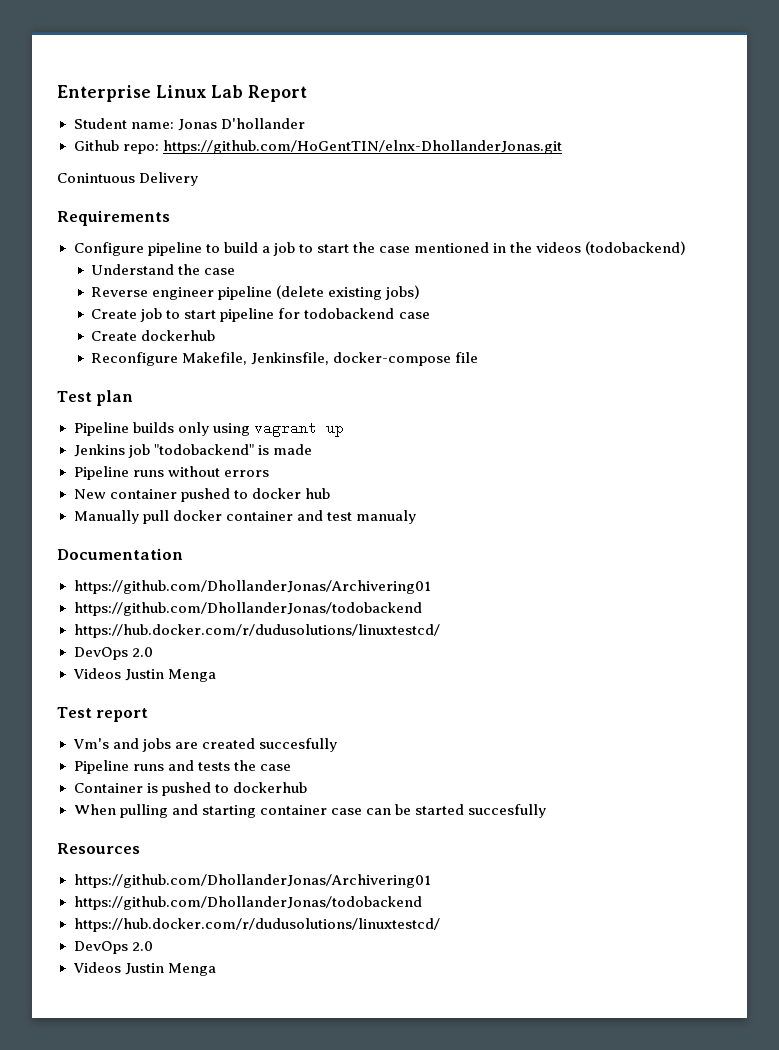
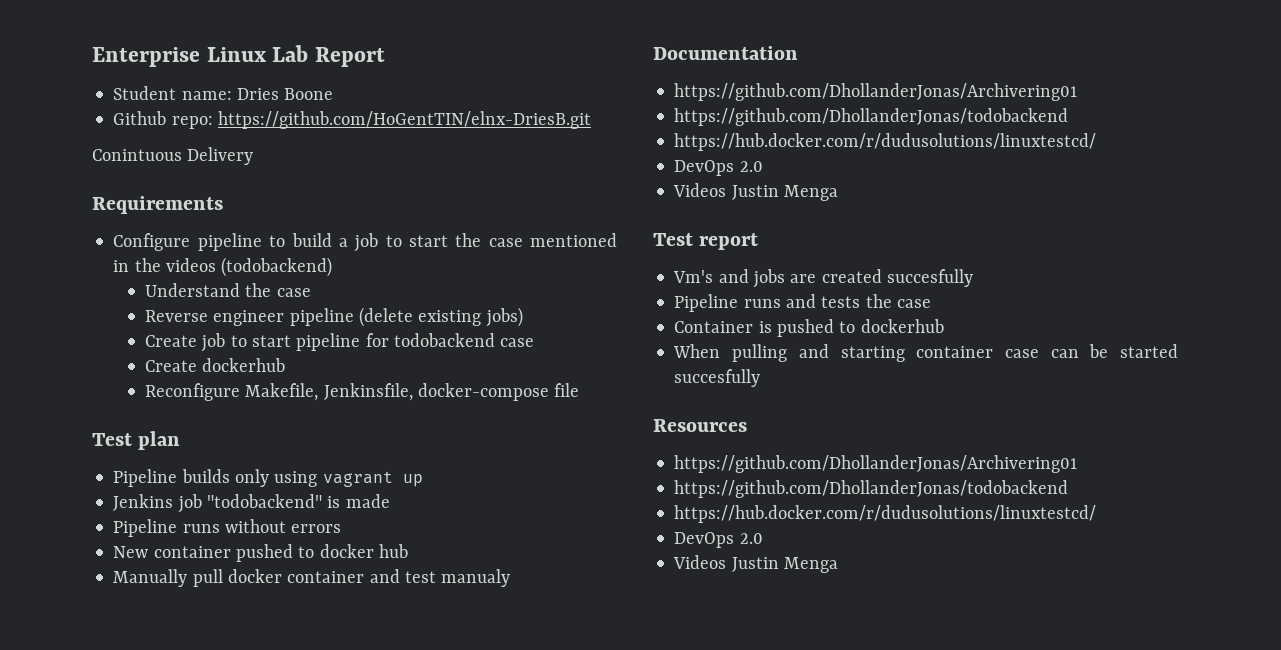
[177,118,305,131] Jonas D'hollander -> [236,88,334,100] Dries Boone
[162,140,562,154] https://github.com/HoGentTIN/elnx-DhollanderJonas.git -> [217,111,591,129] https://github.com/HoGentTIN/elnx-DriesB.git

